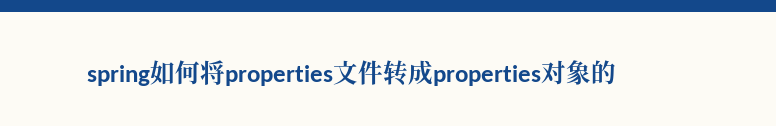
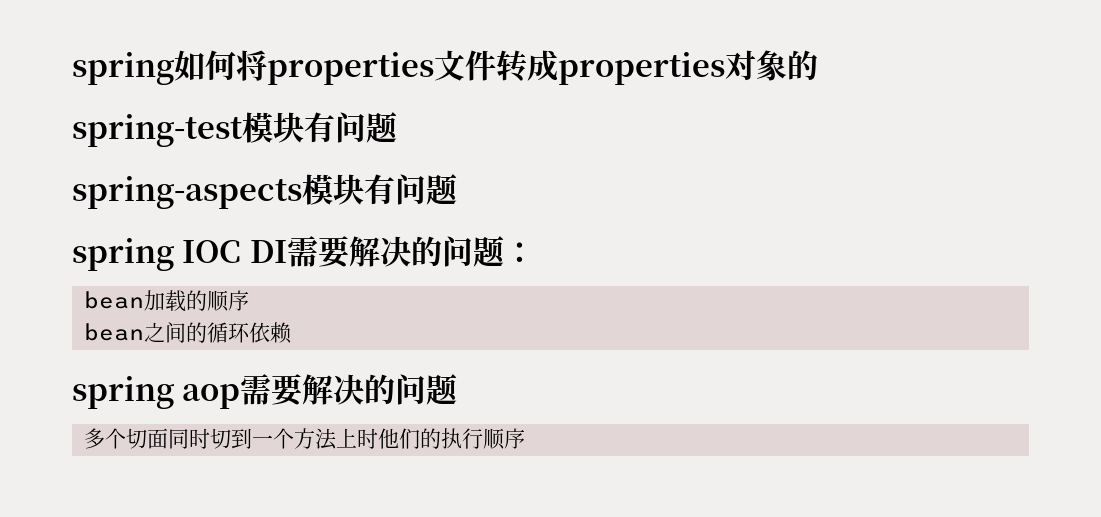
(616, 72) none -> [72,112,397,147] [72,174,457,209] [72,236,535,271] [84,290,249,312] [84,322,292,344] [72,374,458,409] [84,428,525,450] // spring-test模块有问题 // spring-aspects模块有问题 // spring IOC DI需要解决的问题： // bean加载的顺序 // bean之间的循环依赖 // spring aop需要解决的问题 // 多个切面同时切到一个方法上时他们的执行顺序

